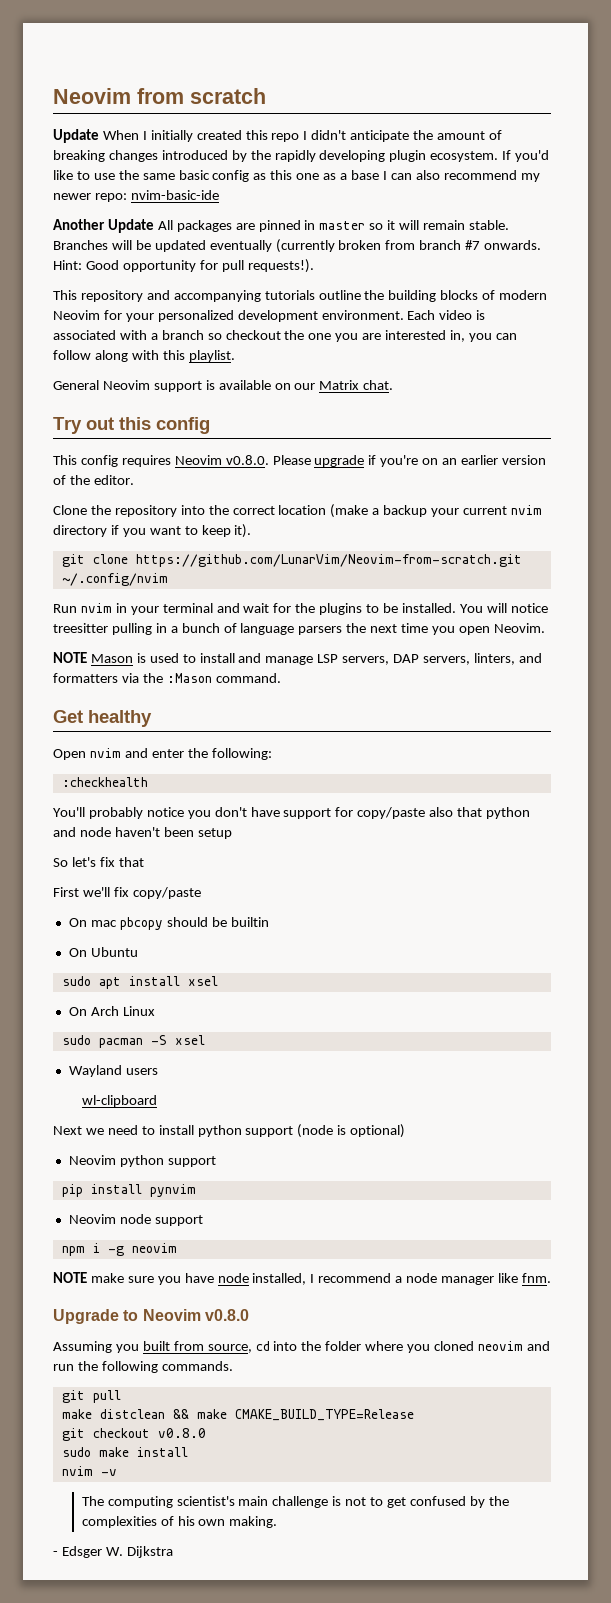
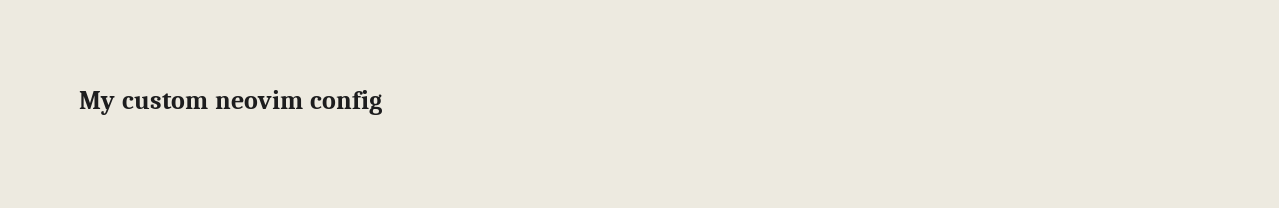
[53,88,266,104] [53,129,502,143] [53,150,550,162] [53,170,540,182] [53,190,219,202] [53,219,509,233] [53,239,542,253] [53,259,314,273] [53,290,548,302] [53,310,486,322] [53,330,517,342] [53,350,235,362] [53,380,394,392] [53,417,210,434] [53,455,546,467] [53,475,134,485] [53,504,542,518] [53,524,252,538] [61,554,522,567] [61,573,168,586] [53,603,548,615] [53,623,545,635] [53,652,542,665] [53,673,281,683] [53,710,152,727] [53,748,272,760] [61,777,148,787] [53,807,531,819] [53,827,232,839] [53,857,144,867] [53,887,201,899] [68,917,269,930] [68,947,138,957] [61,976,218,989] [68,1006,155,1016] [61,1035,205,1048] [68,1065,158,1077] [81,1095,157,1107] [53,1124,406,1138] [68,1155,216,1167] [61,1184,196,1197] [68,1214,203,1226] [61,1243,177,1256] [53,1272,551,1285] [53,1309,249,1324] [53,1341,550,1353] [53,1361,233,1373] [61,1390,121,1403] [61,1409,414,1421] [61,1428,206,1441] [61,1447,188,1457] [61,1466,117,1476] [81,1496,509,1508] [81,1516,278,1528] [53,1546,173,1558] Neovim from scratch // Update When I initially created this repo I didn't anticipate the amount of breaking changes introduced by the rapidly developing plugin ecosystem. If you'd like to use the same basic config as this one as a base I can also recommend my newer repo: nvim-basic-ide // Another Update All packages are pinned in master so it will remain stable. Branches will be updated eventually (currently broken from branch #7 onwards. Hint: Good opportunity for pull requests!). // This repository and accompanying tutorials outline the building blocks of modern Neovim for your personalized development environment. Each video is associated with a branch so checkout the one you are interested in, you can follow along with this playlist. // General Neovim support is available on our Matrix chat. // Try out this config // This config requires Neovim v0.8.0. Please upgrade if you're on an earlier version of the editor. // Clone the repository into the correct location (make a backup your current nvim directory if you want to keep it). // git clone https://github.com/LunarVim/Neovim-from-scratch.git ~/.config/nvim // Run nvim in your terminal and wait for the plugins to be installed. You will notice treesitter pulling in a bunch of language parsers the next time you open Neovim. // NOTE Mason is used to install and manage LSP servers, DAP servers, linters, and formatters via the :Mason command. // Get healthy // Open nvim and enter the following: // :checkhealth // You'll probably notice you don't have support for copy/paste also that python and node haven't been setup // So let's fix that // First we'll fix copy/paste // On mac pbcopy should be builtin // On Ubuntu // sudo apt install xsel // On Arch Linux // sudo pacman -S xsel // Wayland users // wl-clipboard // Next we need to install python support (node is optional) // Neovim python support // pip install pynvim // Neovim node support // npm i -g neovim // NOTE make sure you have node installed, I recommend a node manager like fnm. // Upgrade to Neovim v0.8.0 // Assuming you built from source, cd into the folder where you cloned neovim and run the following commands. // git pull // make distclean && make CMAKE_BUILD_TYPE=Release // git checkout v0.8.0 // sudo make install // nvim -v // The computing scientist's main challenge is not to get confused by the complexities of his own making. // - Edsger W. Dijkstra -> [79,90,382,115] My custom neovim config

